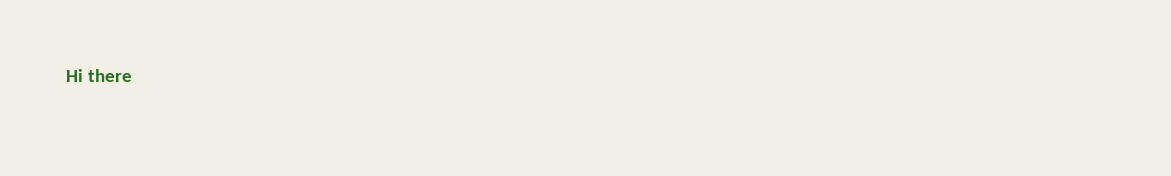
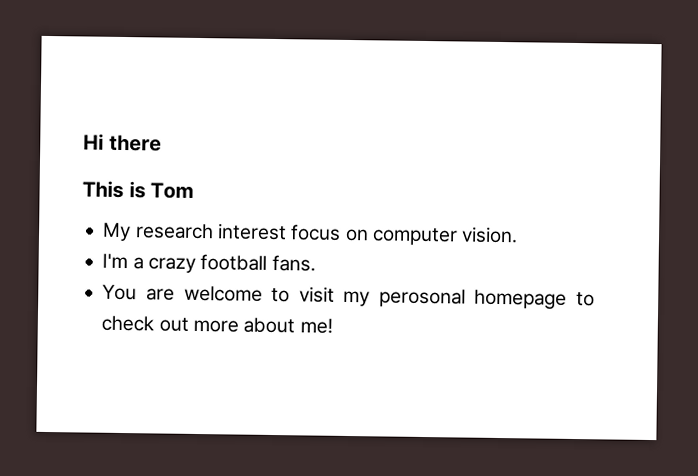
(132, 75) none -> [82,180,195,199] [102,222,519,246] [102,253,316,273] [102,284,595,310] [101,315,333,334] // This is Tom // My research interest focus on computer vision. // I'm a crazy football fans. // You are welcome to visit my perosonal homepage to check out more about me!

